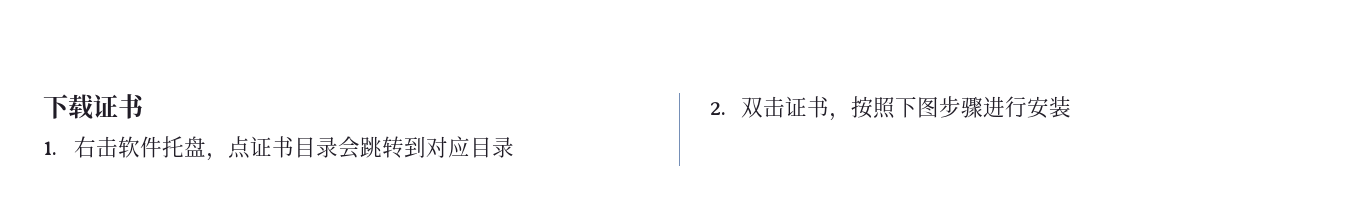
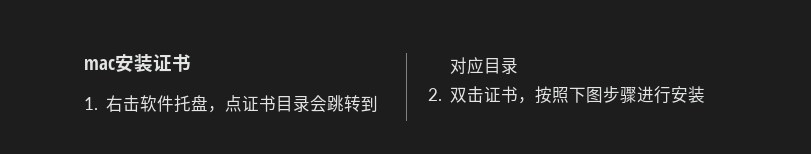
[43,94,94,120] 下载 -> [84,54,153,72] mac安装

